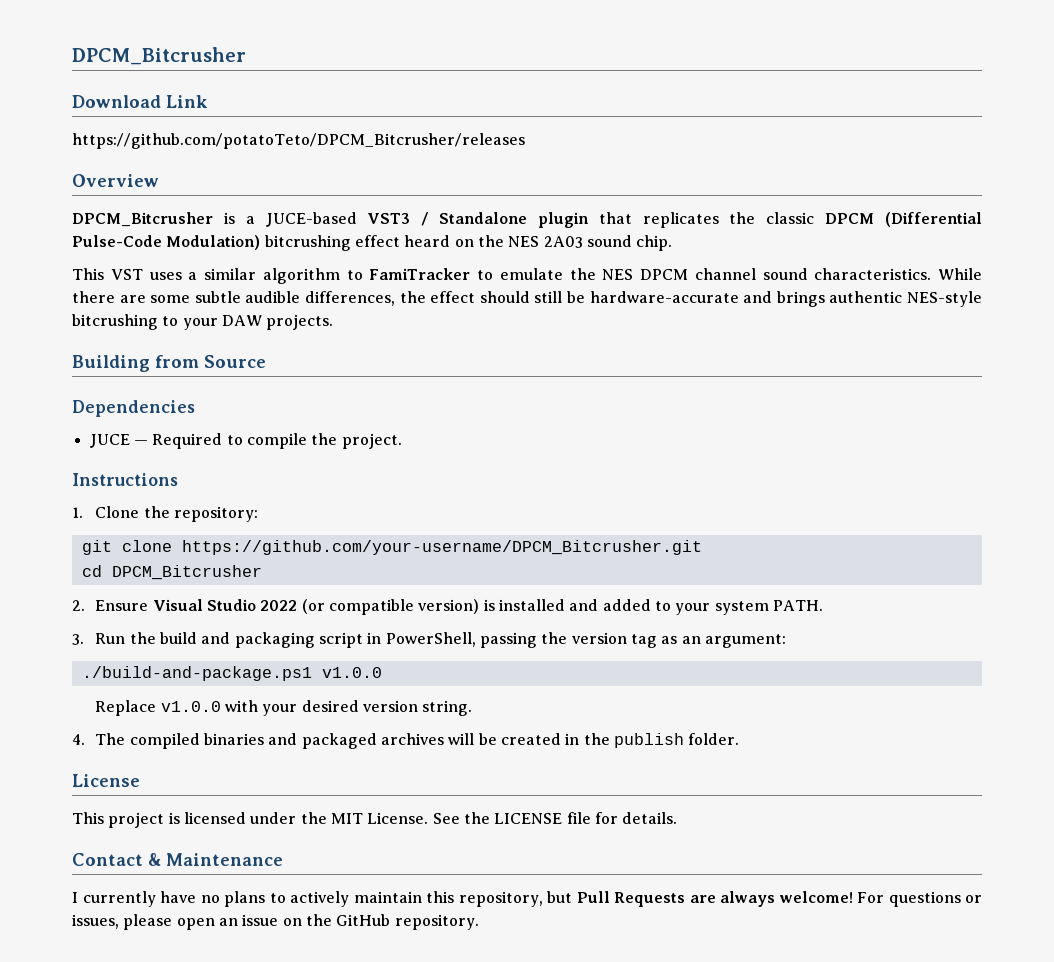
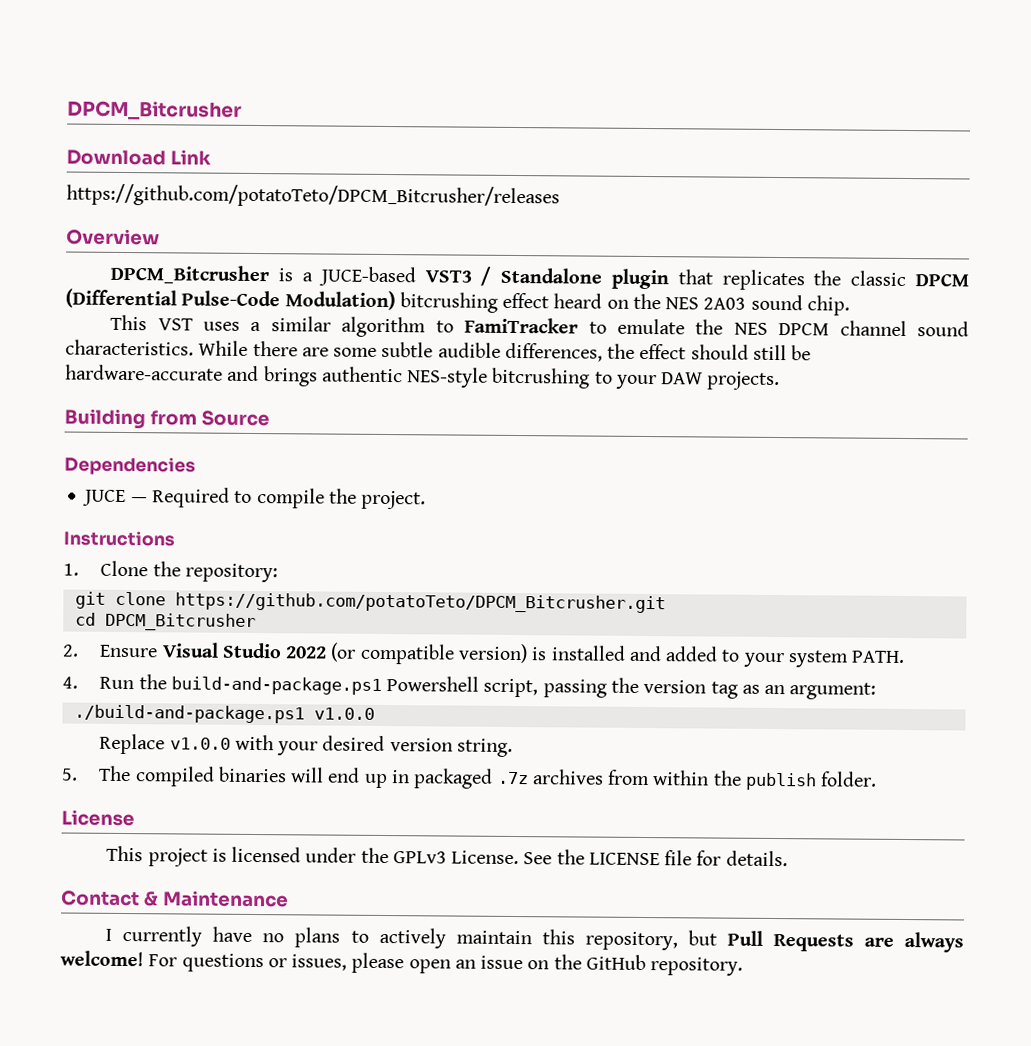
[181,540,702,555] https://github.com/your-username/DPCM_Bitcrusher.git -> [174,592,666,614] https://github.com/potatoTeto/DPCM_Bitcrusher.git
[72,634,84,645] 3. -> [62,676,78,689] 4.
[159,632,476,648] build and packaging script in PowerShell, -> [170,676,539,698] build-and-package.ps1 Powershell script,
[72,734,85,745] 4. -> [62,768,78,781] 5.
[268,733,580,749] and packaged archives will be created in -> [291,767,710,789] will end up in packaged .7z archives from within
[330,813,363,824] MIT -> [392,851,447,864] GPLv3

